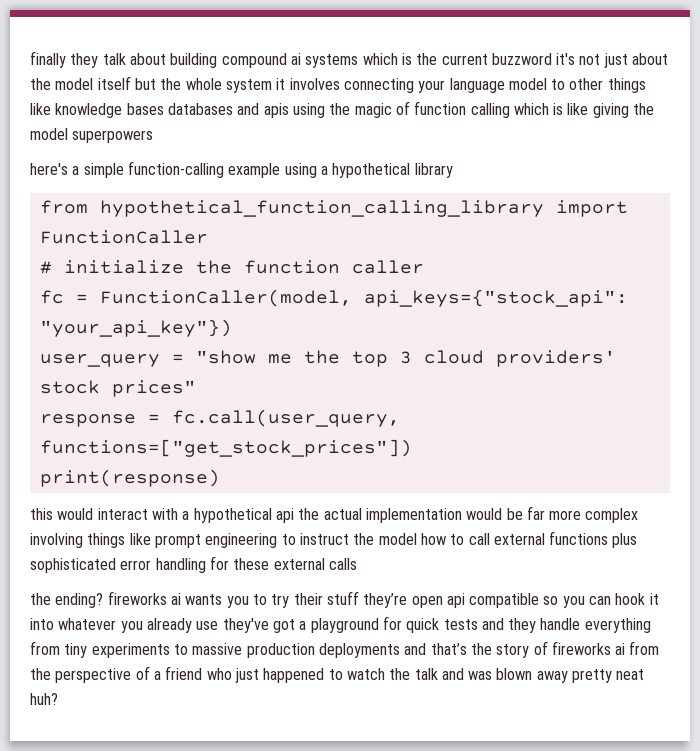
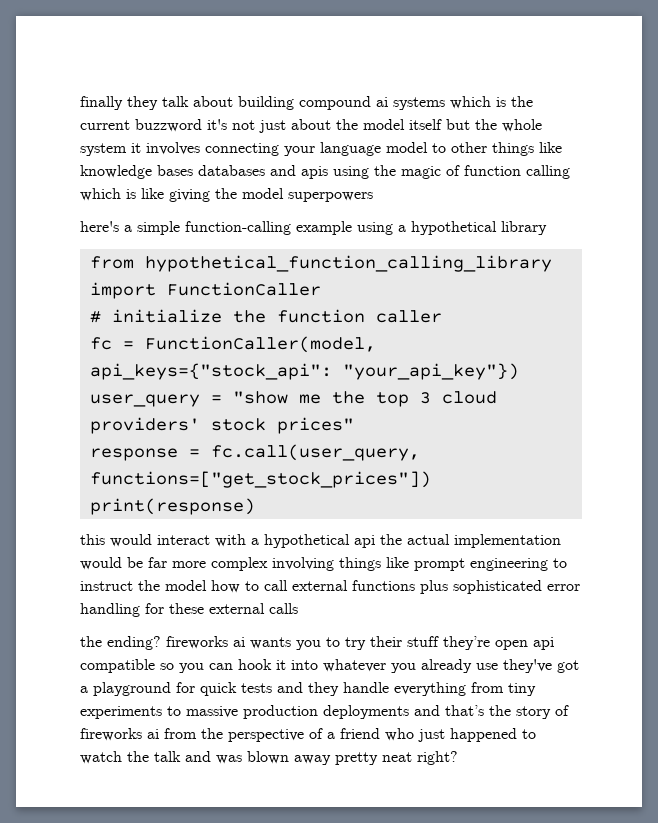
[30,693,58,705] huh? -> [417,751,458,765] right?

